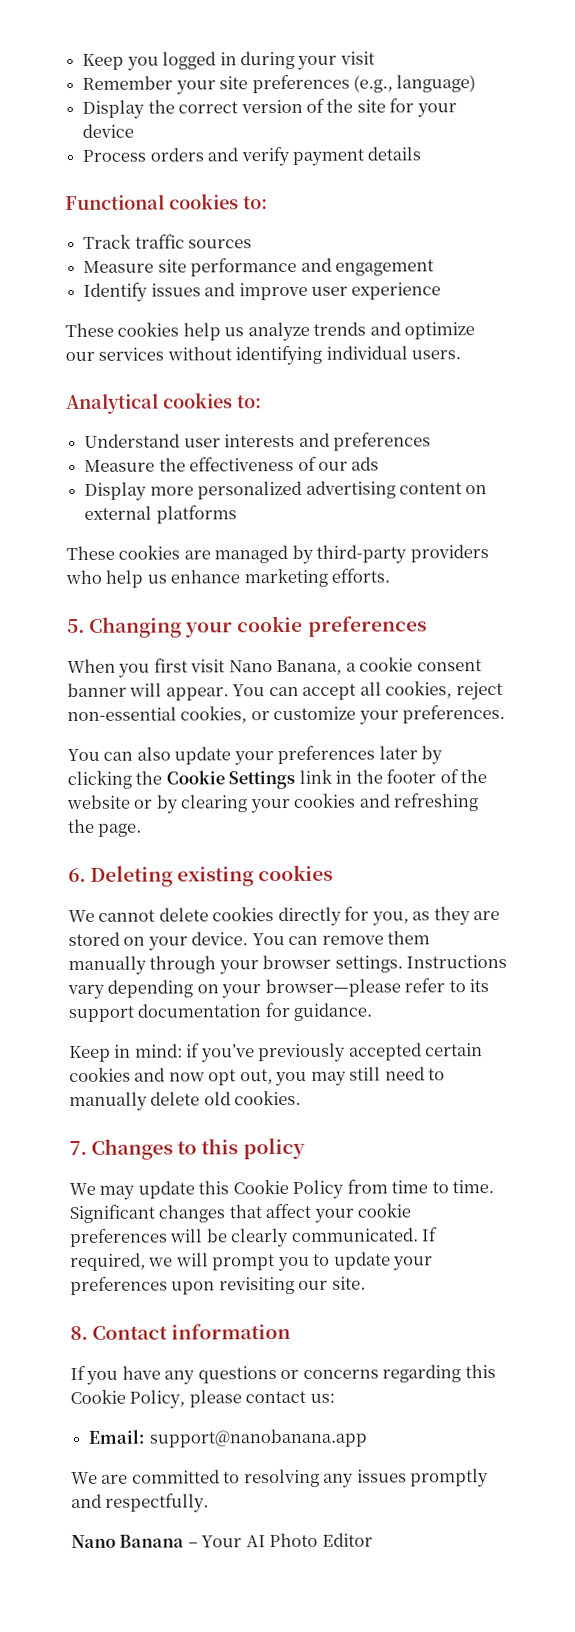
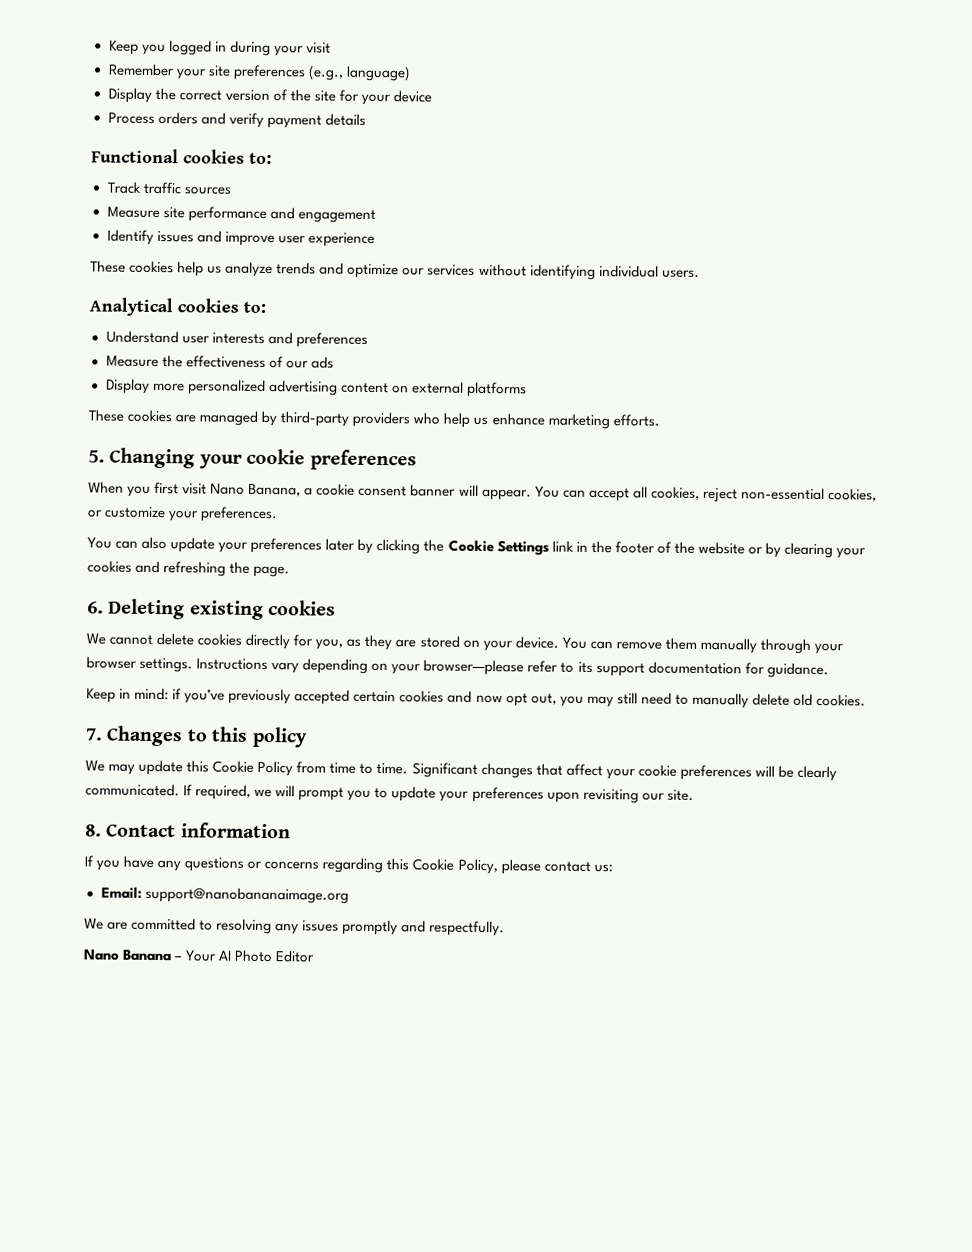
[148,1428,367,1448] support@nanobanana.app -> [144,886,349,904] support@nanobananaimage.org

